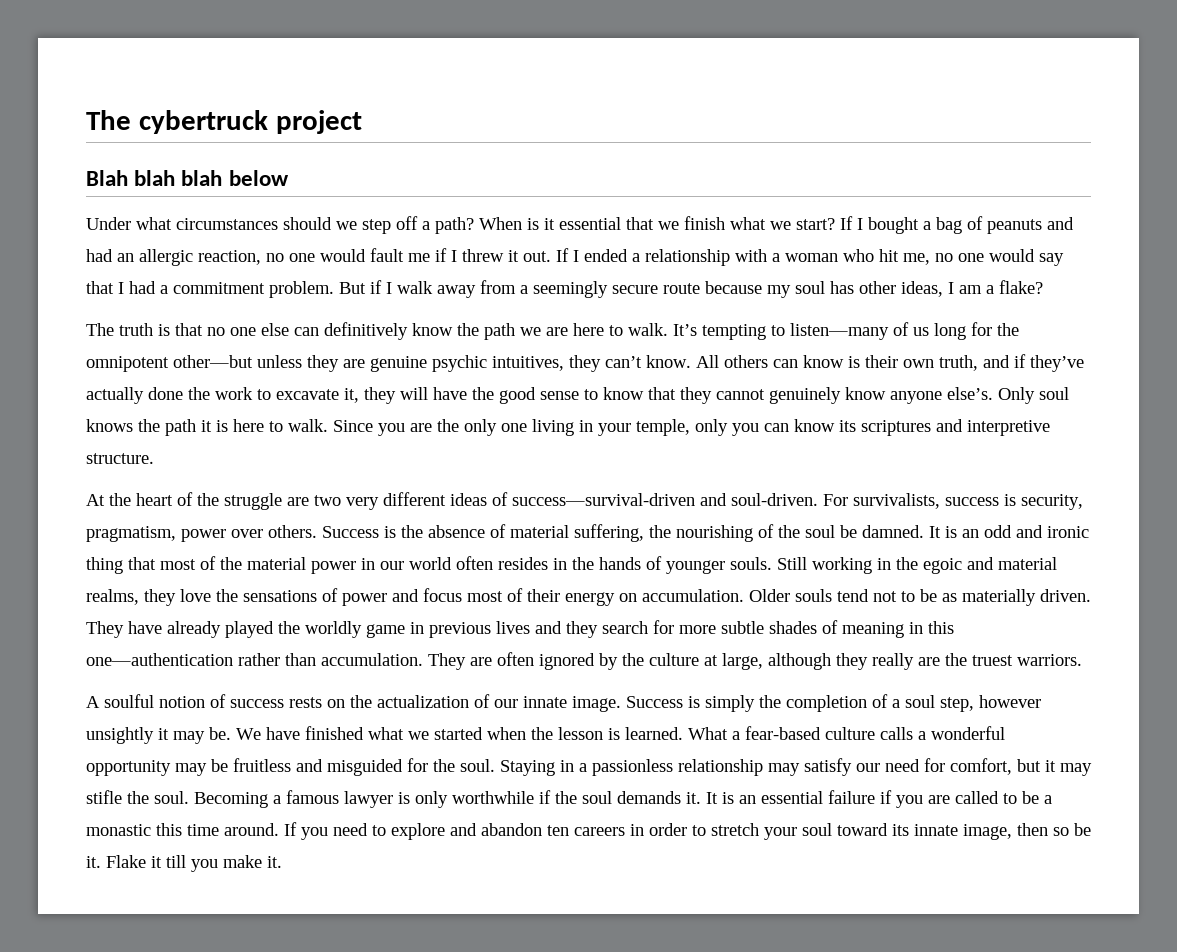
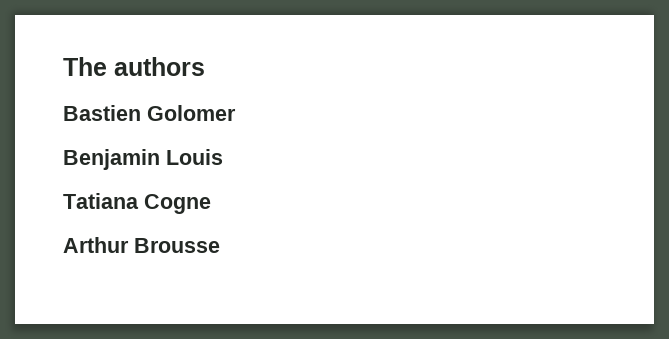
[86,110,362,134] [86,170,289,186] [86,216,1074,234] [86,248,1064,266] [86,280,1043,298] [86,322,1019,340] [86,354,1084,372] [86,387,1069,404] [86,419,1050,436] [86,453,154,464] [86,492,1083,510] [86,524,1089,542] [86,556,1057,574] [86,588,1091,606] [86,620,954,638] [86,652,1082,670] [86,694,1041,712] [86,726,1005,744] [86,758,1092,776] [86,790,1052,808] [86,822,1091,840] [86,855,282,872] The cybertruck project // Blah blah blah below // Under what circumstances should we step off a path? When is it essential that we finish what we start? If I bought a bag of peanuts and had an allergic reaction, no one would fault me if I threw it out. If I ended a relationship with a woman who hit me, no one would say that I had a commitment problem. But if I walk away from a seemingly secure route because my soul has other ideas, I am a flake? // The truth is that no one else can definitively know the path we are here to walk. It’s tempting to listen—many of us long for the omnipotent other—but unless they are genuine psychic intuitives, they can’t know. All others can know is their own truth, and if they’ve actually done the work to excavate it, they will have the good sense to know that they cannot genuinely know anyone else’s. Only soul knows the path it is here to walk. Since you are the only one living in your temple, only you can know its scriptures and interpretive structure. // At the heart of the struggle are two very different ideas of success—survival-driven and soul-driven. For survivalists, success is security, pragmatism, power over others. Success is the absence of material suffering, the nourishing of the soul be damned. It is an odd and ironic thing that most of the material power in our world often resides in the hands of younger souls. Still working in the egoic and material realms, they love the sensations of power and focus most of their energy on accumulation. Older souls tend not to be as materially driven. They have already played the worldly game in previous lives and they search for more subtle shades of meaning in this one—authentication rather than accumulation. They are often ignored by the culture at large, although they really are the truest warriors. // A soulful notion of success rests on the actualization of our innate image. Success is simply the completion of a soul step, however unsightly it may be. We have finished what we started when the lesson is learned. What a fear-based culture calls a wonderful opportunity may be fruitless and misguided for the soul. Staying in a passionless relationship may satisfy our need for comfort, but it may stifle the soul. Becoming a famous lawyer is only worthwhile if the soul demands it. It is an essential failure if you are called to be a monastic this time around. If you need to explore and abandon ten careers in order to stretch your soul toward its innate image, then so be it. Flake it till you make it. -> [63,57,205,76] [63,105,236,121] [63,149,223,170] [63,193,211,214] [63,237,220,253] The authors // Bastien Golomer // Benjamin Louis // Tatiana Cogne // Arthur Brousse

